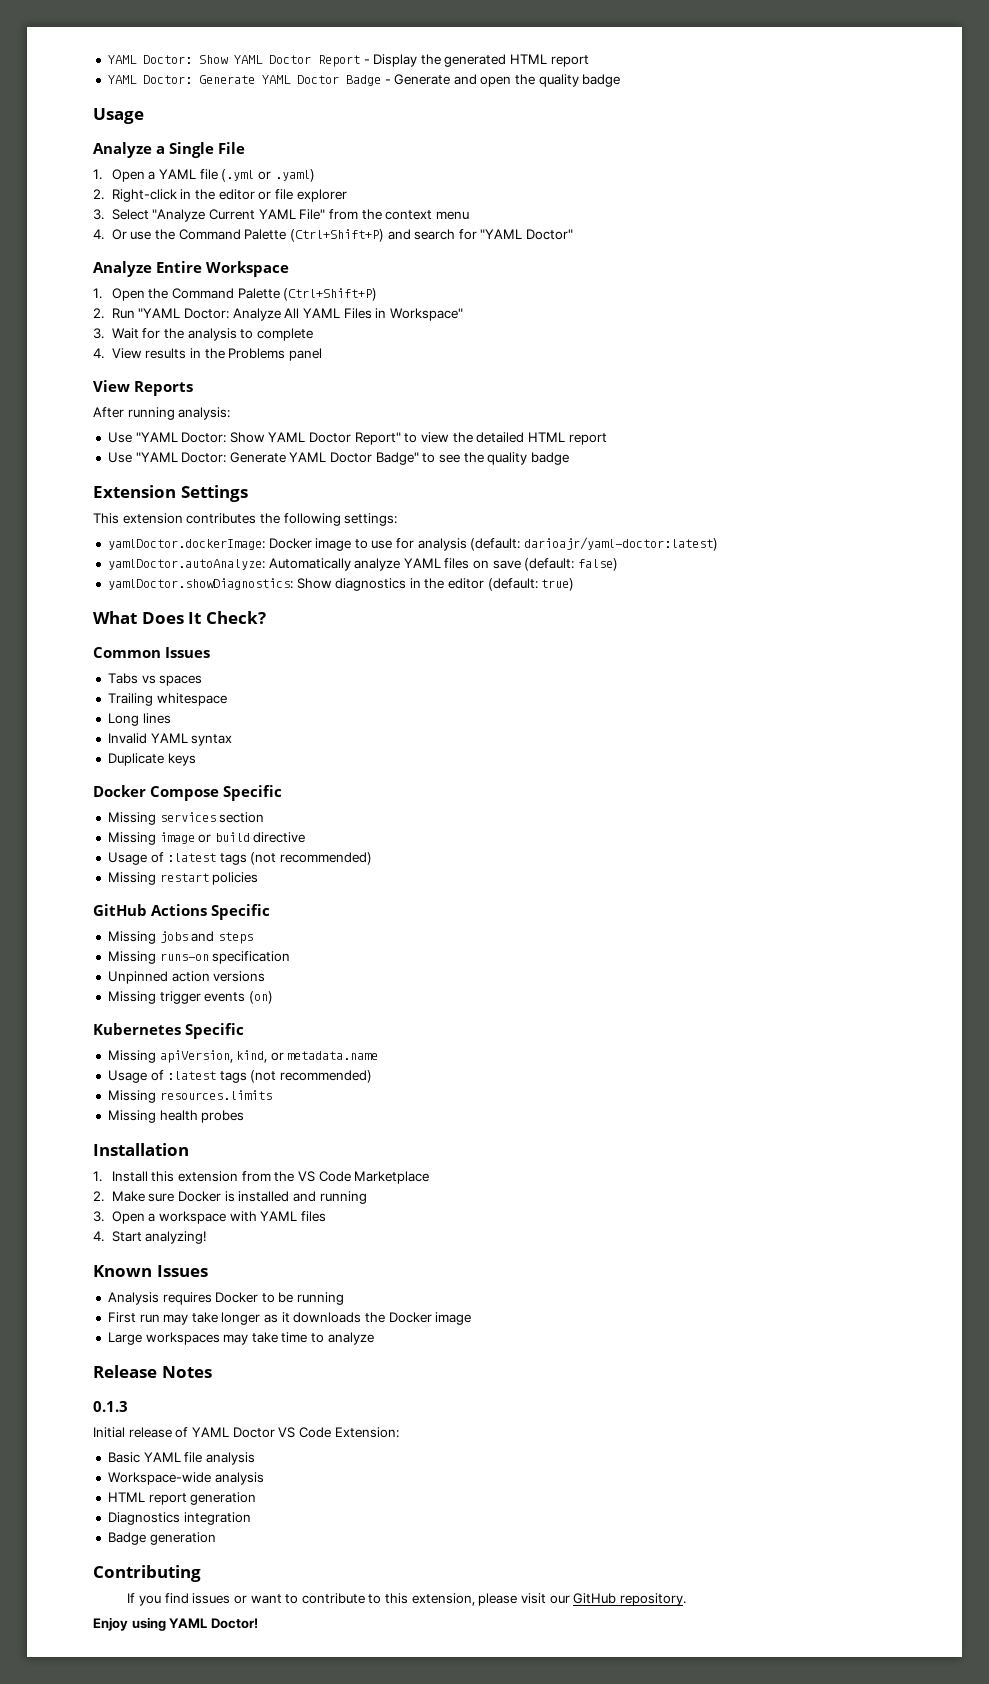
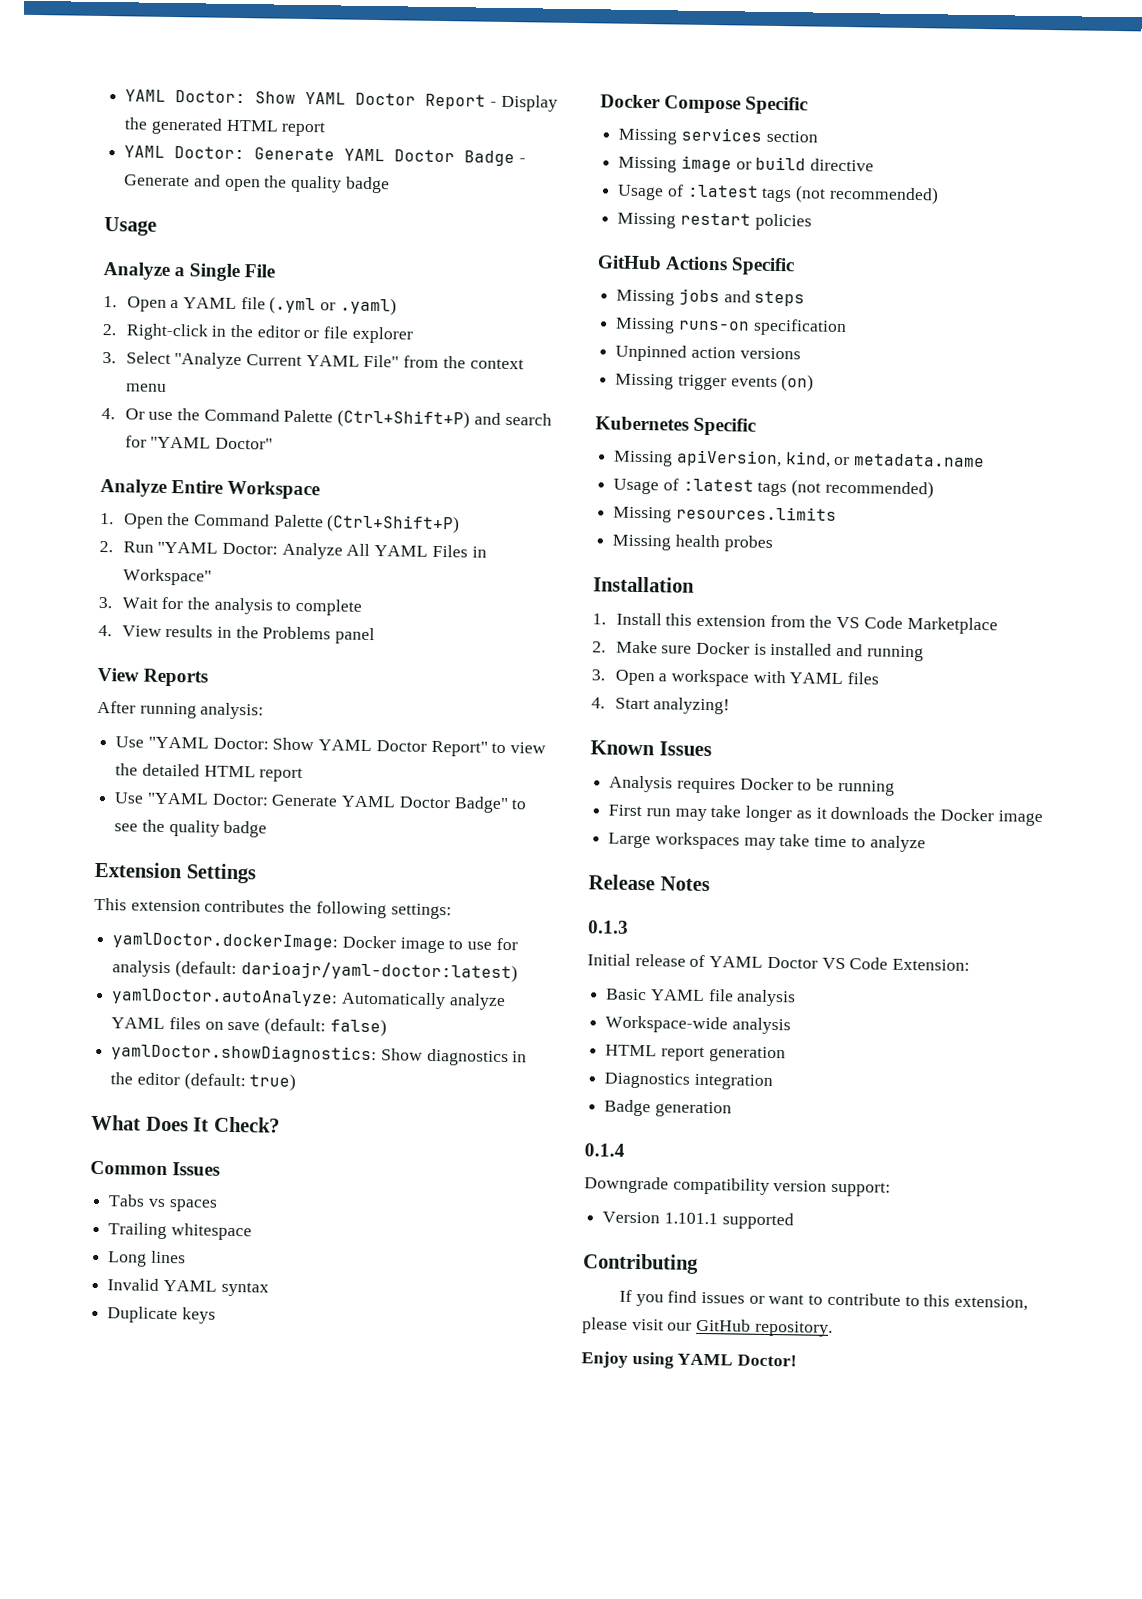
(216, 1538) none -> [584,1143,625,1157] [584,1176,892,1197] [602,1211,794,1230] // 0.1.4 // Downgrade compatibility version support: // Version 1.101.1 supported

